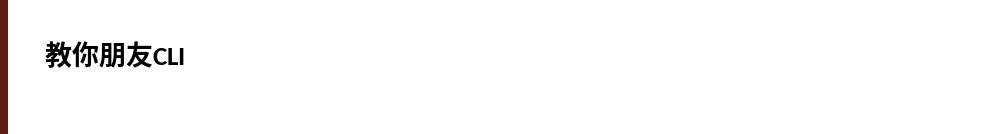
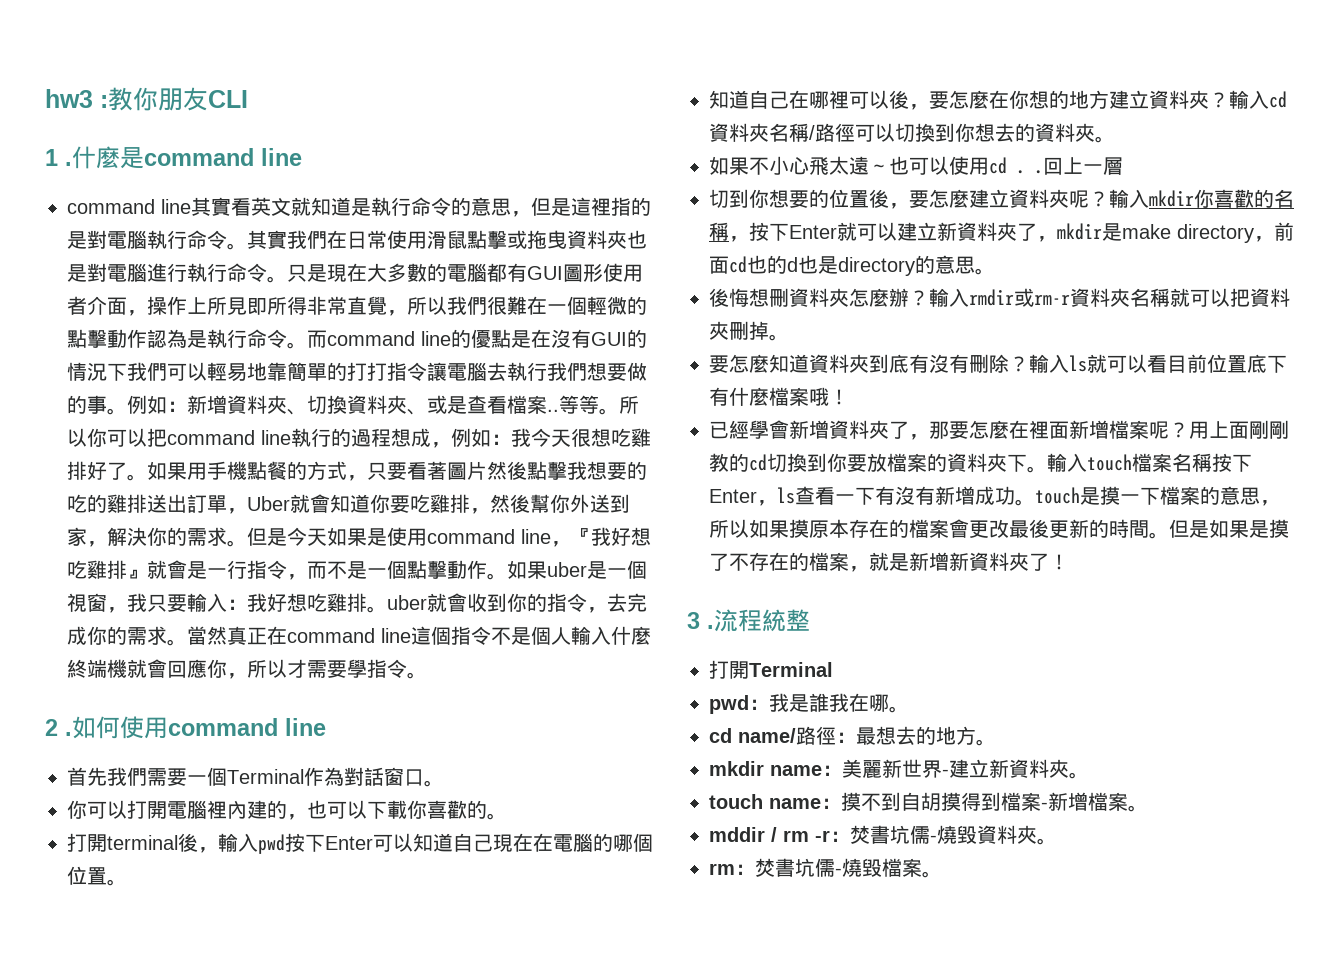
(45, 54) none -> [45,89,108,108] hw3 :
(185, 56) none -> [45,146,302,169] [67,197,651,217] [67,230,647,250] [67,263,643,283] [67,296,647,316] [67,329,647,349] [67,362,647,382] [67,395,639,415] [67,428,651,448] [67,461,647,481] [67,494,630,514] [67,527,651,547] [67,560,647,580] [67,593,647,613] [67,626,651,646] [67,659,427,679] [45,716,326,739] [67,767,444,787] [67,800,507,820] [67,833,653,854] [67,866,127,886] [709,90,1287,110] [709,123,1115,143] [709,156,1123,175] [709,189,1294,209] [709,222,1294,243] [709,255,995,276] [709,288,1290,307] [709,321,789,341] [709,354,1287,373] [709,387,849,406] [709,420,1289,440] [709,453,1252,473] [709,486,1280,506] [709,519,1289,539] [709,552,1069,572] [687,609,810,632] [709,660,833,679] [709,693,909,714] [709,726,996,746] [709,759,1089,779] [709,792,1148,812] [709,825,1057,845] [709,858,942,878] // 1 .什麼是command line // command line其實看英文就知道是執行命令的意思，但是這裡指的是對電腦執行命令。其實我們在日常使用滑鼠點擊或拖曳資料夾也是對電腦進行執行命令。只是現在大多數的電腦都有GUI圖形使用者介面，操作上所見即所得非常直覺，所以我們很難在一個輕微的點擊動作認為是執行命令。而command line的優點是在沒有GUI的情況下我們可以輕易地靠簡單的打打指令讓電腦去執行我們想要做的事。例如：新增資料夾、切換資料夾、或是查看檔案..等等。所以你可以把command line執行的過程想成，例如：我今天很想吃雞排好了。如果用手機點餐的方式，只要看著圖片然後點擊我想要的吃的雞排送出訂單，Uber就會知道你要吃雞排，然後幫你外送到家，解決你的需求。但是今天如果是使用command line，『我好想吃雞排』就會是一行指令，而不是一個點擊動作。如果uber是一個視窗，我只要輸入：我好想吃雞排。uber就會收到你的指令，去完成你的需求。當然真正在command line這個指令不是個人輸入什麼終端機就會回應你，所以才需要學指令。 // 2 .如何使用command line // 首先我們需要一個Terminal作為對話窗口。 // 你可以打開電腦裡內建的，也可以下載你喜歡的。 // 打開terminal後，輸入pwd按下Enter可以知道自己現在在電腦的哪個位置。 // 知道自己在哪裡可以後，要怎麼在你想的地方建立資料夾？輸入cd資料夾名稱/路徑可以切換到你想去的資料夾。 // 如果不小心飛太遠～也可以使用cd . .回上一層 // 切到你想要的位置後，要怎麼建立資料夾呢？輸入mkdir你喜歡的名稱，按下Enter就可以建立新資料夾了，mkdir是make directory，前面cd也的d也是directory的意思。 // 後悔想刪資料夾怎麼辦？輸入rmdir或rm-r資料夾名稱就可以把資料夾刪掉。 // 要怎麼知道資料夾到底有沒有刪除？輸入ls就可以看目前位置底下有什麼檔案哦！ // 已經學會新增資料夾了，那要怎麼在裡面新增檔案呢？用上面剛剛教的cd切換到你要放檔案的資料夾下。輸入touch檔案名稱按下Enter，ls查看一下有沒有新增成功。touch是摸一下檔案的意思，所以如果摸原本存在的檔案會更改最後更新的時間。但是如果是摸了不存在的檔案，就是新增新資料夾了！ // 3 .流程統整 // 打開Terminal // pwd：我是誰我在哪。 // cd name/路徑：最想去的地方。 // mkdir name：美麗新世界-建立新資料夾。 // touch name：摸不到自胡摸得到檔案-新增檔案。 // mddir / rm -r：焚書坑儒-燒毀資料夾。 // rm：焚書坑儒-燒毀檔案。

